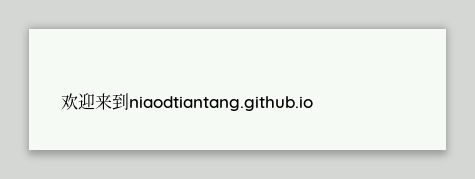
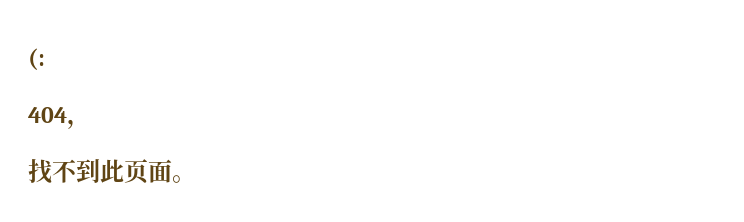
[61,93,313,111] 欢迎来到niaodtiantang.github.io -> [28,48,45,70] [28,107,91,129] [28,159,196,184] (: // 404， // 找不到此页面。

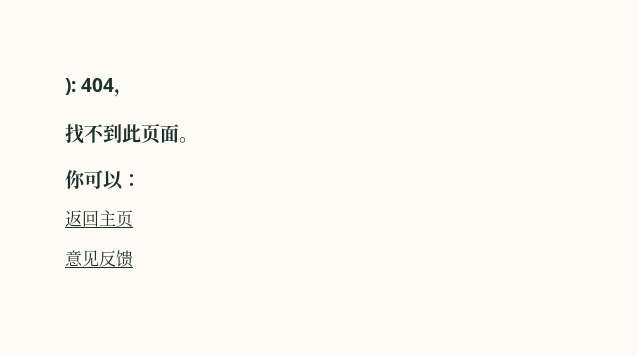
[28,48,45,70] (: // -> [65,78,76,95] ):
(196, 179) none -> [65,170,141,190] [65,210,133,228] [65,250,133,268] // 你可以： // 返回主页 // 意见反馈

